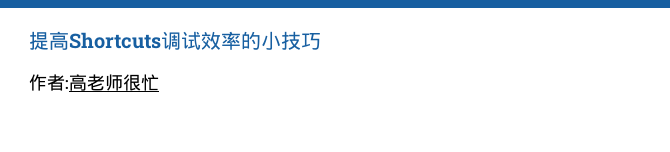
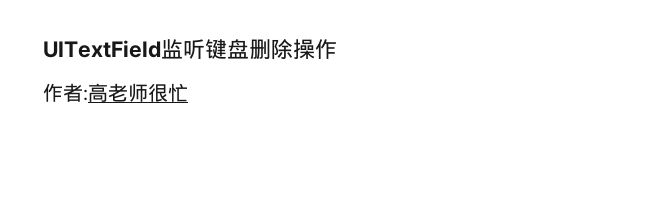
[29,31,321,50] 提高Shortcuts调试效率的小技巧 -> [43,39,337,60] UITextField监听键盘删除操作

